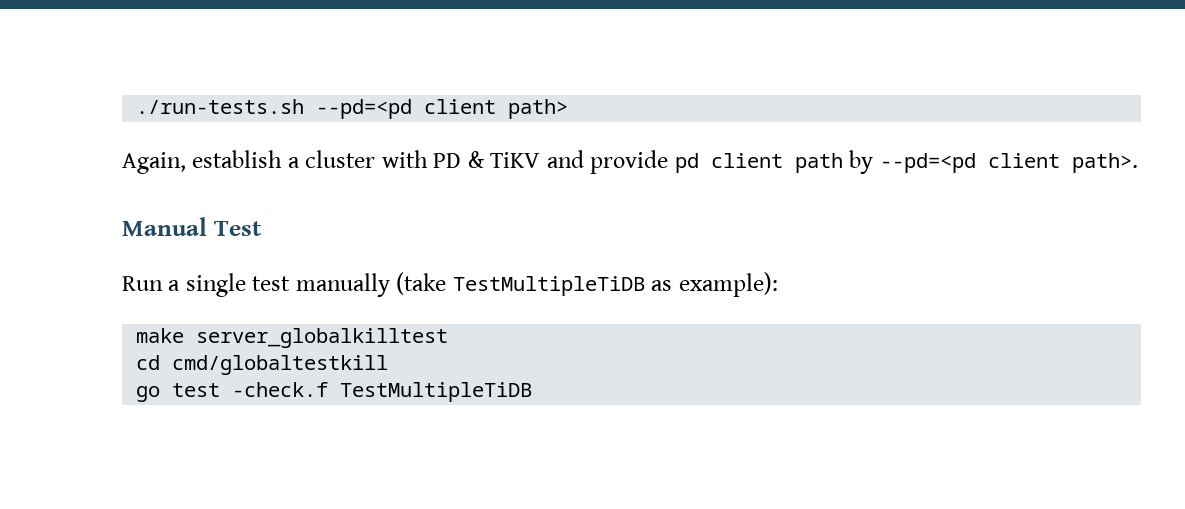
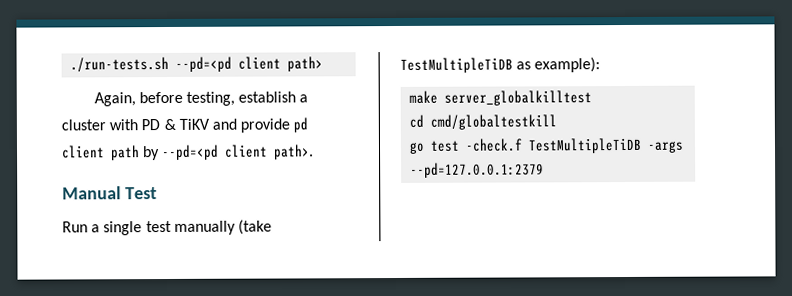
(186, 163) none -> [138,91,236,106] before testing,
(533, 392) none -> [647,140,685,153] [410,162,545,178] -args --pd=127.0.0.1:2379

